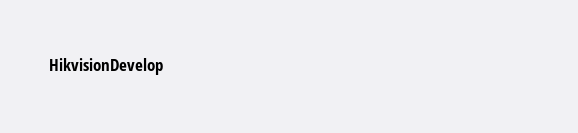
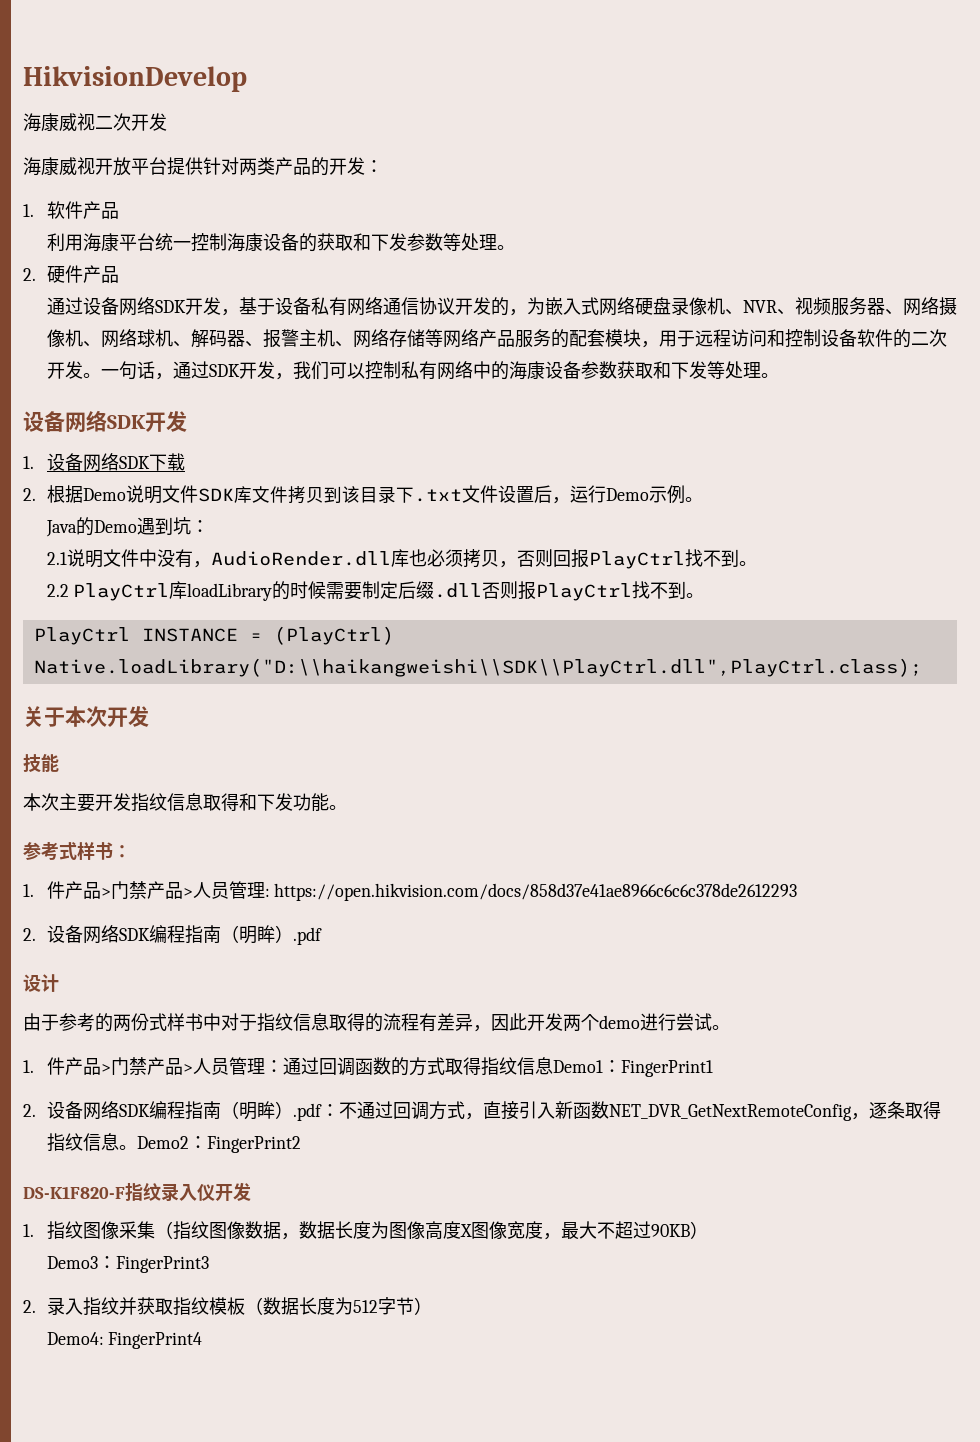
(163, 66) none -> [23,113,167,132] [23,157,383,176] [23,201,119,219] [46,233,515,252] [23,265,119,283] [46,297,957,316] [46,329,947,348] [46,361,779,380] [23,410,187,433] [23,453,185,472] [23,485,703,504] [45,517,209,537] [46,549,757,569] [46,581,705,601] [33,626,394,645] [33,658,922,677] [23,706,149,727] [23,754,59,773] [23,793,347,812] [23,842,131,860] [23,881,798,901] [23,925,322,945] [23,974,59,992] [23,1013,730,1032] [23,1057,713,1077] [23,1101,941,1121] [46,1133,301,1153] [23,1182,251,1202] [23,1221,708,1240] [46,1256,209,1273] [23,1297,432,1316] [46,1332,203,1349] // 海康威视二次开发 // 海康威视开放平台提供针对两类产品的开发： // 1.软件产品 // 利用海康平台统一控制海康设备的获取和下发参数等处理。 // 2.硬件产品 // 通过设备网络SDK开发，基于设备私有网络通信协议开发的，为嵌入式网络硬盘录像机、NVR、视频服务器、网络摄像机、网络球机、解码器、报警主机、网络存储等网络产品服务的配套模块，用于远程访问和控制设备软件的二次开发。一句话，通过SDK开发，我们可以控制私有网络中的海康设备参数获取和下发等处理。 // 设备网络SDK开发 // 1.设备网络SDK下载 // 2.根据Demo说明文件SDK库文件拷贝到该目录下.txt文件设置后，运行Demo示例。 // Java的Demo遇到坑： // 2.1说明文件中没有，AudioRender.dll库也必须拷贝，否则回报PlayCtrl找不到。 // 2.2 PlayCtrl库loadLibrary的时候需要制定后缀.dll否则报PlayCtrl找不到。 // PlayCtrl INSTANCE = (PlayCtrl) Native.loadLibrary("D:\\haikangweishi\\SDK\\PlayCtrl.dll",PlayCtrl.class); // 关于本次开发 // 技能 // 本次主要开发指纹信息取得和下发功能。 // 参考式样书： // 1.件产品>门禁产品>人员管理: https://open.hikvision.com/docs/858d37e41ae8966c6c6c378de2612293 // 2.设备网络SDK编程指南（明眸）.pdf // 设计 // 由于参考的两份式样书中对于指纹信息取得的流程有差异，因此开发两个demo进行尝试。 // 1.件产品>门禁产品>人员管理：通过回调函数的方式取得指纹信息Demo1：FingerPrint1 // 2.设备网络SDK编程指南（明眸）.pdf：不通过回调方式，直接引入新函数NET_DVR_GetNextRemoteConfig，逐条取得指纹信息。Demo2：FingerPrint2 // DS-K1F820-F指纹录入仪开发 // 1.指纹图像采集（指纹图像数据，数据长度为图像高度X图像宽度，最大不超过90KB） // Demo3：FingerPrint3 // 2.录入指纹并获取指纹模板（数据长度为512字节） // Demo4: FingerPrint4

